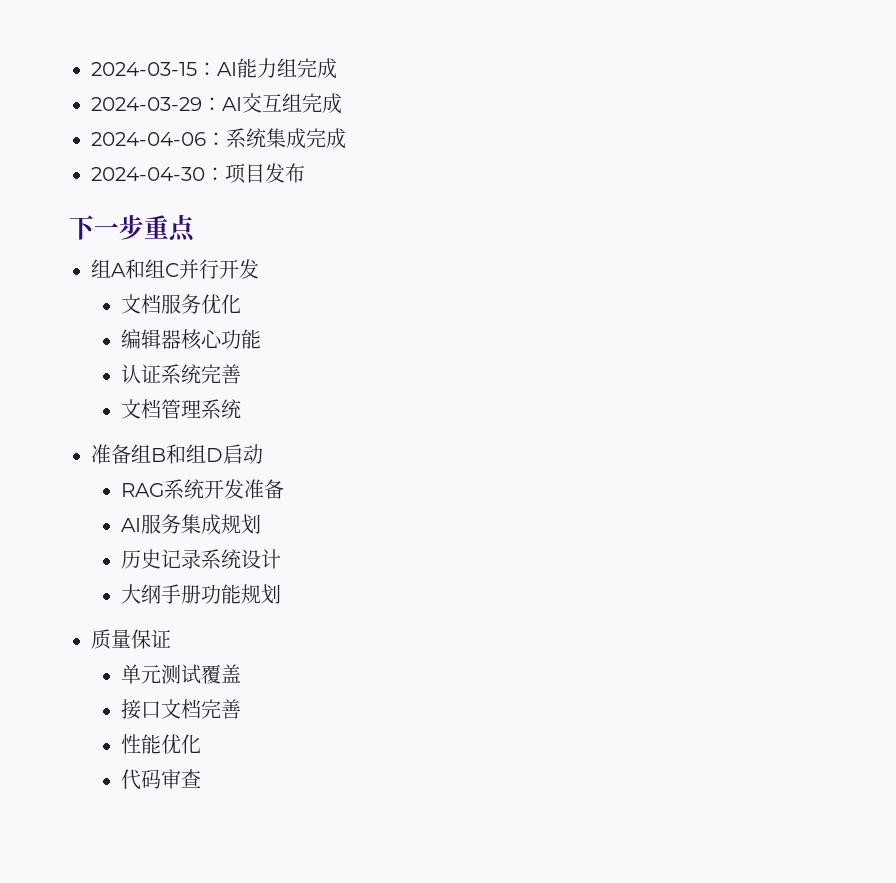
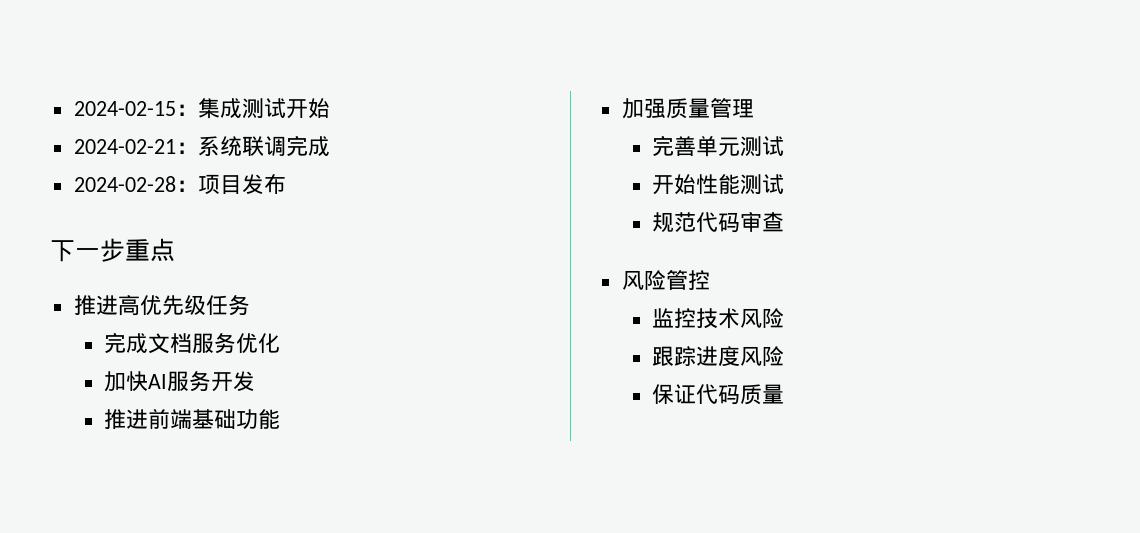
[91,58,337,79] [91,93,342,114] [91,128,346,149] [91,167,205,181] 2024-03-15：AI能力组完成 // 2024-03-29：AI交互组完成 // 2024-04-06：系统集成完成 // 2024-04-30 -> [73,98,330,119] [73,135,330,156] [73,176,176,192] 2024-02-15：集成测试开始 // 2024-02-21：系统联调完成 // 2024-02-28
[91,259,259,279] [120,294,241,314] [120,329,261,350] [120,364,241,384] [120,399,241,419] [91,444,263,464] [120,479,284,499] [120,514,261,535] [120,549,281,569] [120,584,281,604] [91,629,171,649] [120,664,241,684] [120,699,241,720] [120,734,201,754] [120,769,201,790] 组A和组C并行开发 // 文档服务优化 // 编辑器核心功能 // 认证系统完善 // 文档管理系统 // 准备组B和组D启动 // RAG系统开发准备 // AI服务集成规划 // 历史记录系统设计 // 大纲手册功能规划 // 质量保证 // 单元测试覆盖 // 接口文档完善 // 性能优化 // 代码审查 -> [73,295,250,316] [103,332,280,354] [103,371,255,392] [103,408,280,430] [621,98,754,119] [651,135,784,157] [651,174,784,195] [651,212,784,233] [621,270,710,290] [651,308,784,329] [651,346,784,367] [651,384,784,405] 推进高优先级任务 // 完成文档服务优化 // 加快AI服务开发 // 推进前端基础功能 // 加强质量管理 // 完善单元测试 // 开始性能测试 // 规范代码审查 // 风险管控 // 监控技术风险 // 跟踪进度风险 // 保证代码质量

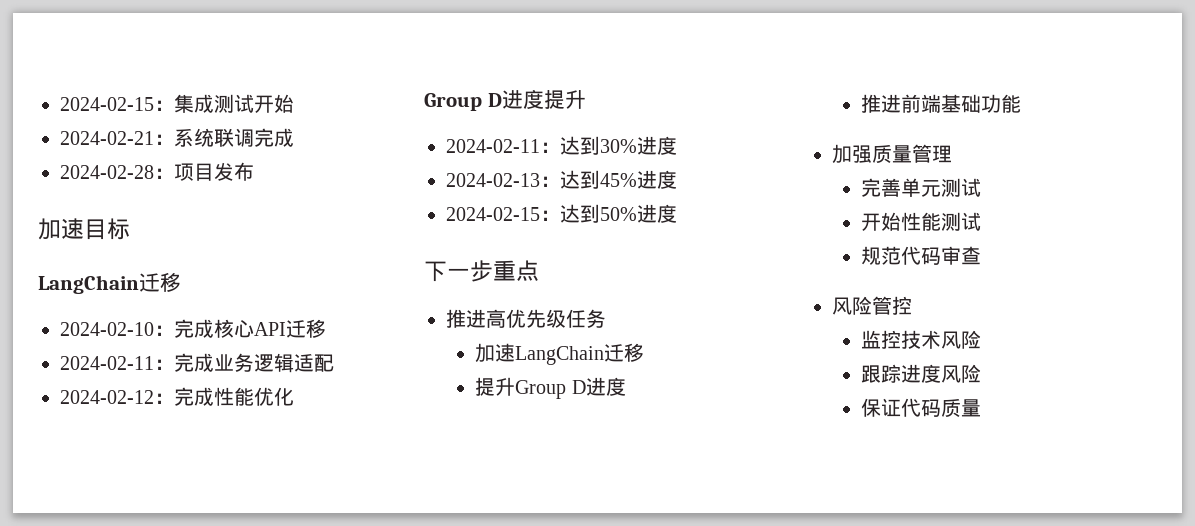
(286, 184) none -> [38,218,130,240] [38,272,181,294] [60,319,326,338] [60,353,334,373] [60,387,294,406] [424,89,586,111] [446,136,677,155] [446,170,677,189] [446,204,677,223] // 加速目标 // LangChain迁移 // 2024-02-10：完成核心API迁移 // 2024-02-11：完成业务逻辑适配 // 2024-02-12：完成性能优化 // Group D进度提升 // 2024-02-11：达到30%进度 // 2024-02-13：达到45%进度 // 2024-02-15：达到50%进度
[103,332,280,354] [103,371,255,392] 完成文档服务优化 // 加快AI服务开发 -> [475,343,645,365] [475,377,626,399] 加速LangChain迁移 // 提升Group D进度

